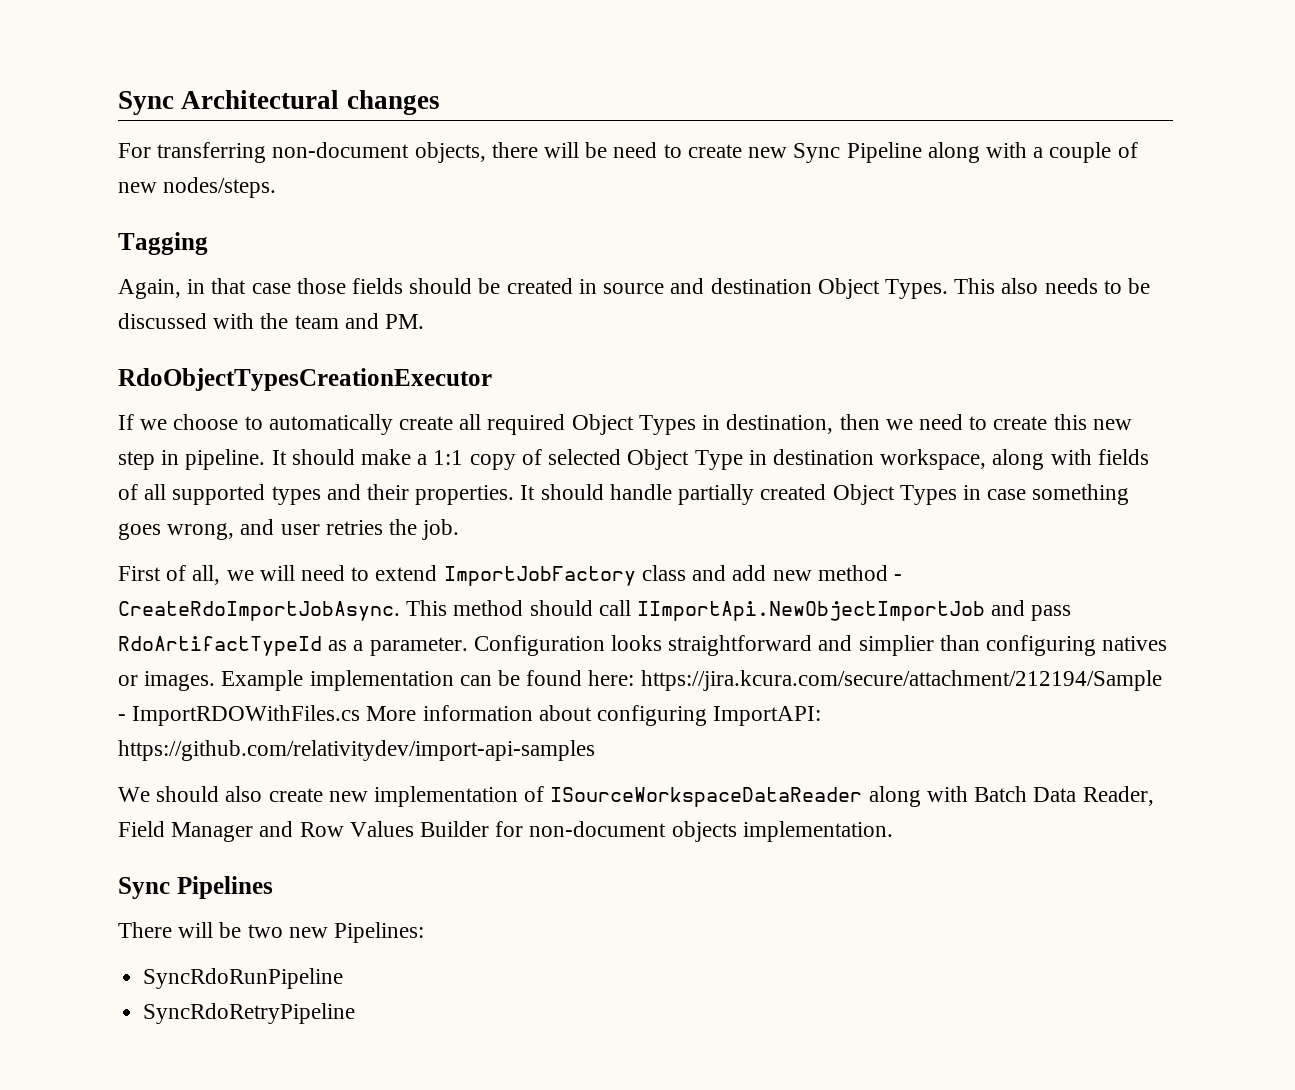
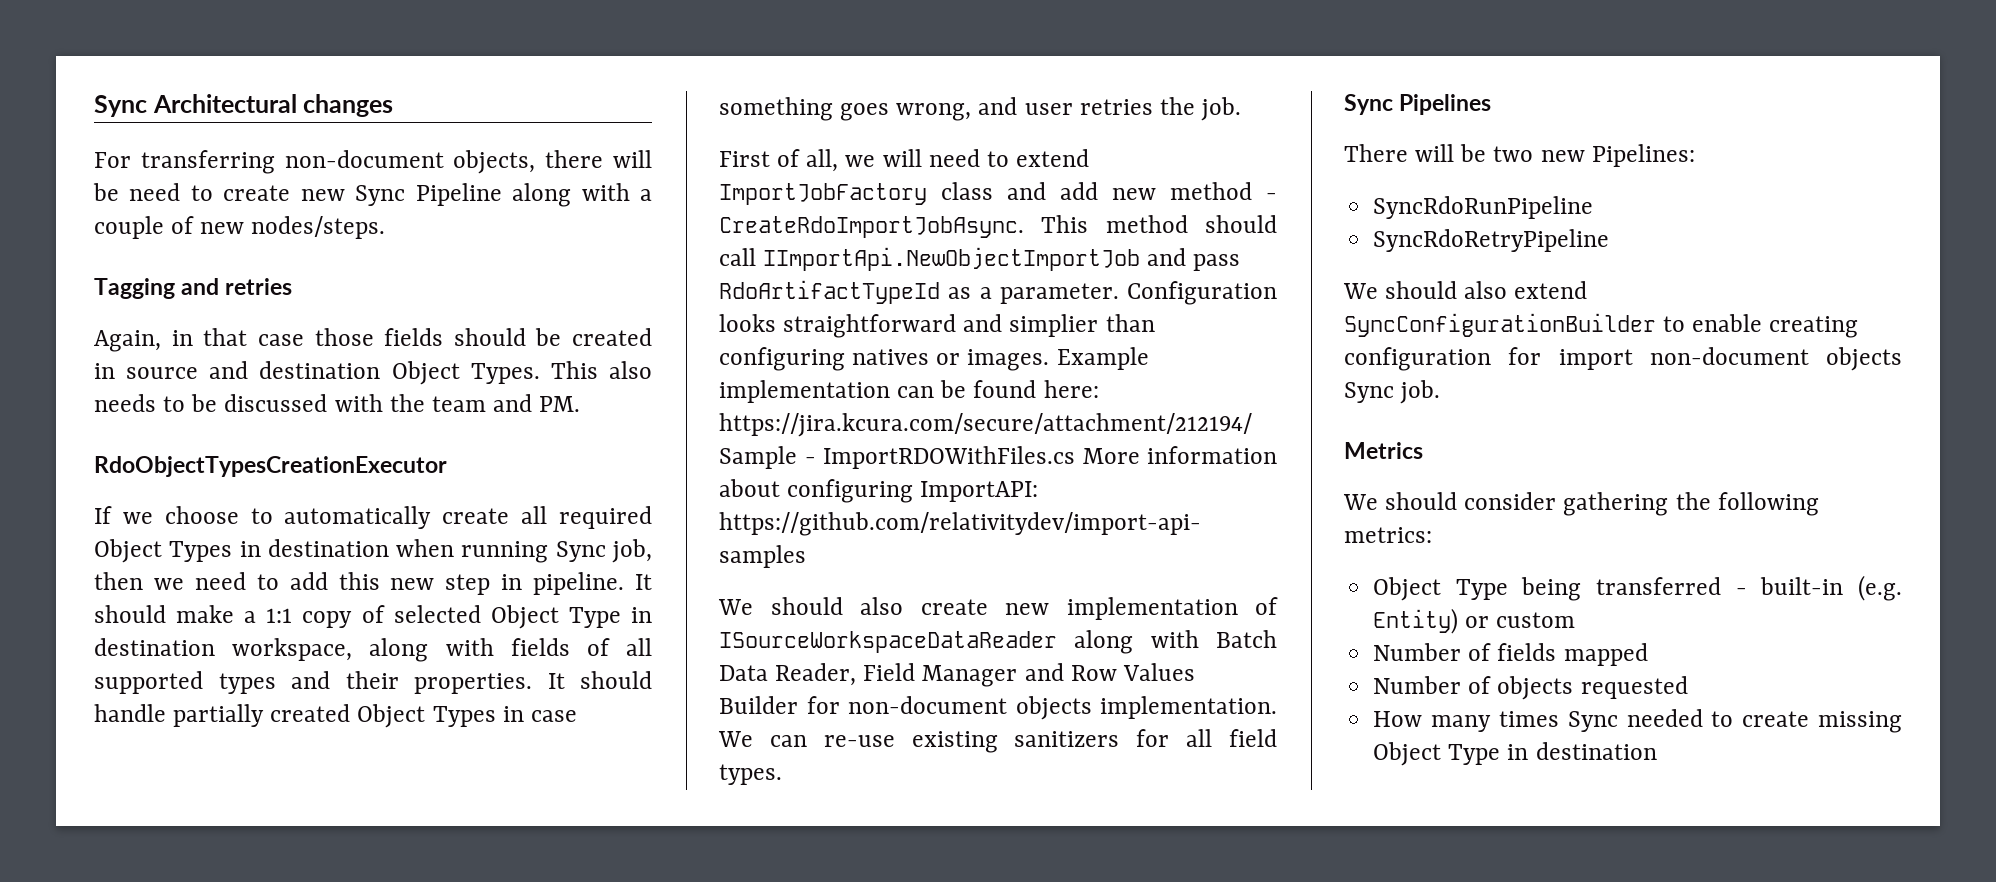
(208, 243) none -> [181,278,293,295] and retries
[726,414,834,434] destination, -> [267,539,652,563] destination when running Sync job,
[993,416,1048,430] create -> [289,572,328,590] add
(893, 831) none -> [718,729,1277,753] [719,764,782,785] We can re-use existing sanitizers for all field types.
(356, 1013) none -> [1343,281,1588,299] [1344,313,1859,338] [1344,347,1902,371] [1344,380,1441,404] [1344,442,1423,459] [1343,492,1819,516] [1344,527,1432,543] [1373,575,1902,601] [1373,608,1576,634] [1373,643,1648,666] [1373,676,1688,700] [1373,709,1902,733] [1373,742,1657,766] // We should also extend SyncConfigurationBuilder to enable creating configuration for import non-document objects Sync job. // Metrics // We should consider gathering the following metrics: // Object Type being transferred - built-in (e.g. Entity) or custom // Number of fields mapped // Number of objects requested // How many times Sync needed to create missing Object Type in destination

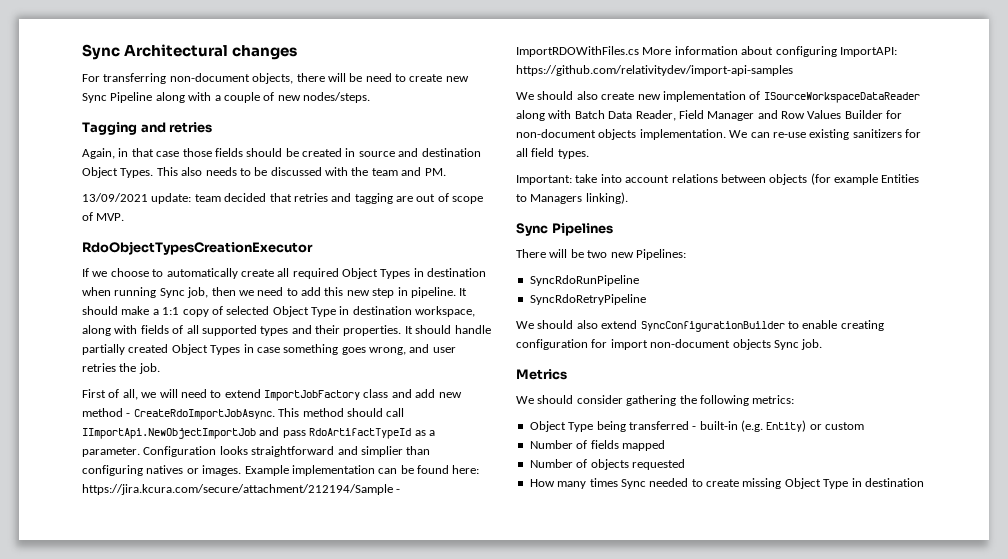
(581, 404) none -> [82,193,484,204] [82,212,125,221] // 13/09/2021 update: team decided that retries and tagging are out of scope of MVP.
(782, 774) none -> [516,173,920,185] [516,192,628,204] // Important: take into account relations between objects (for example Entities to Managers linking).

